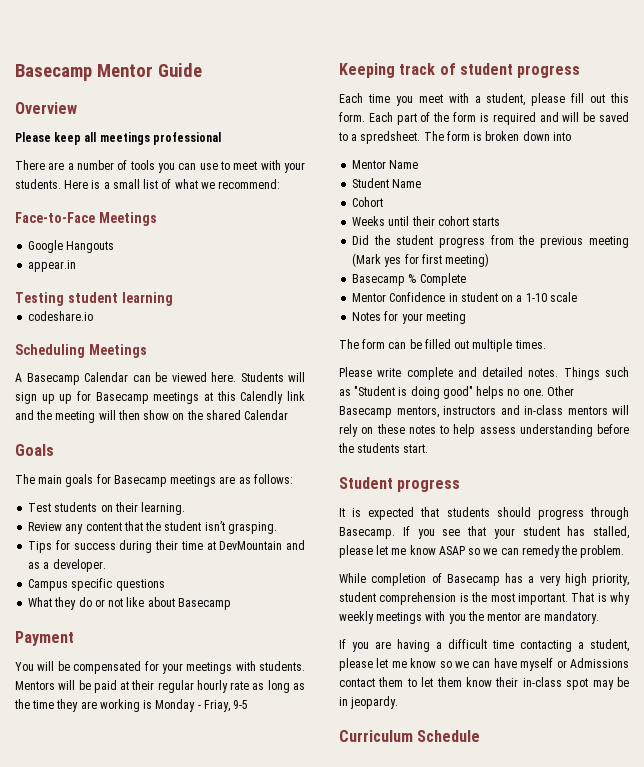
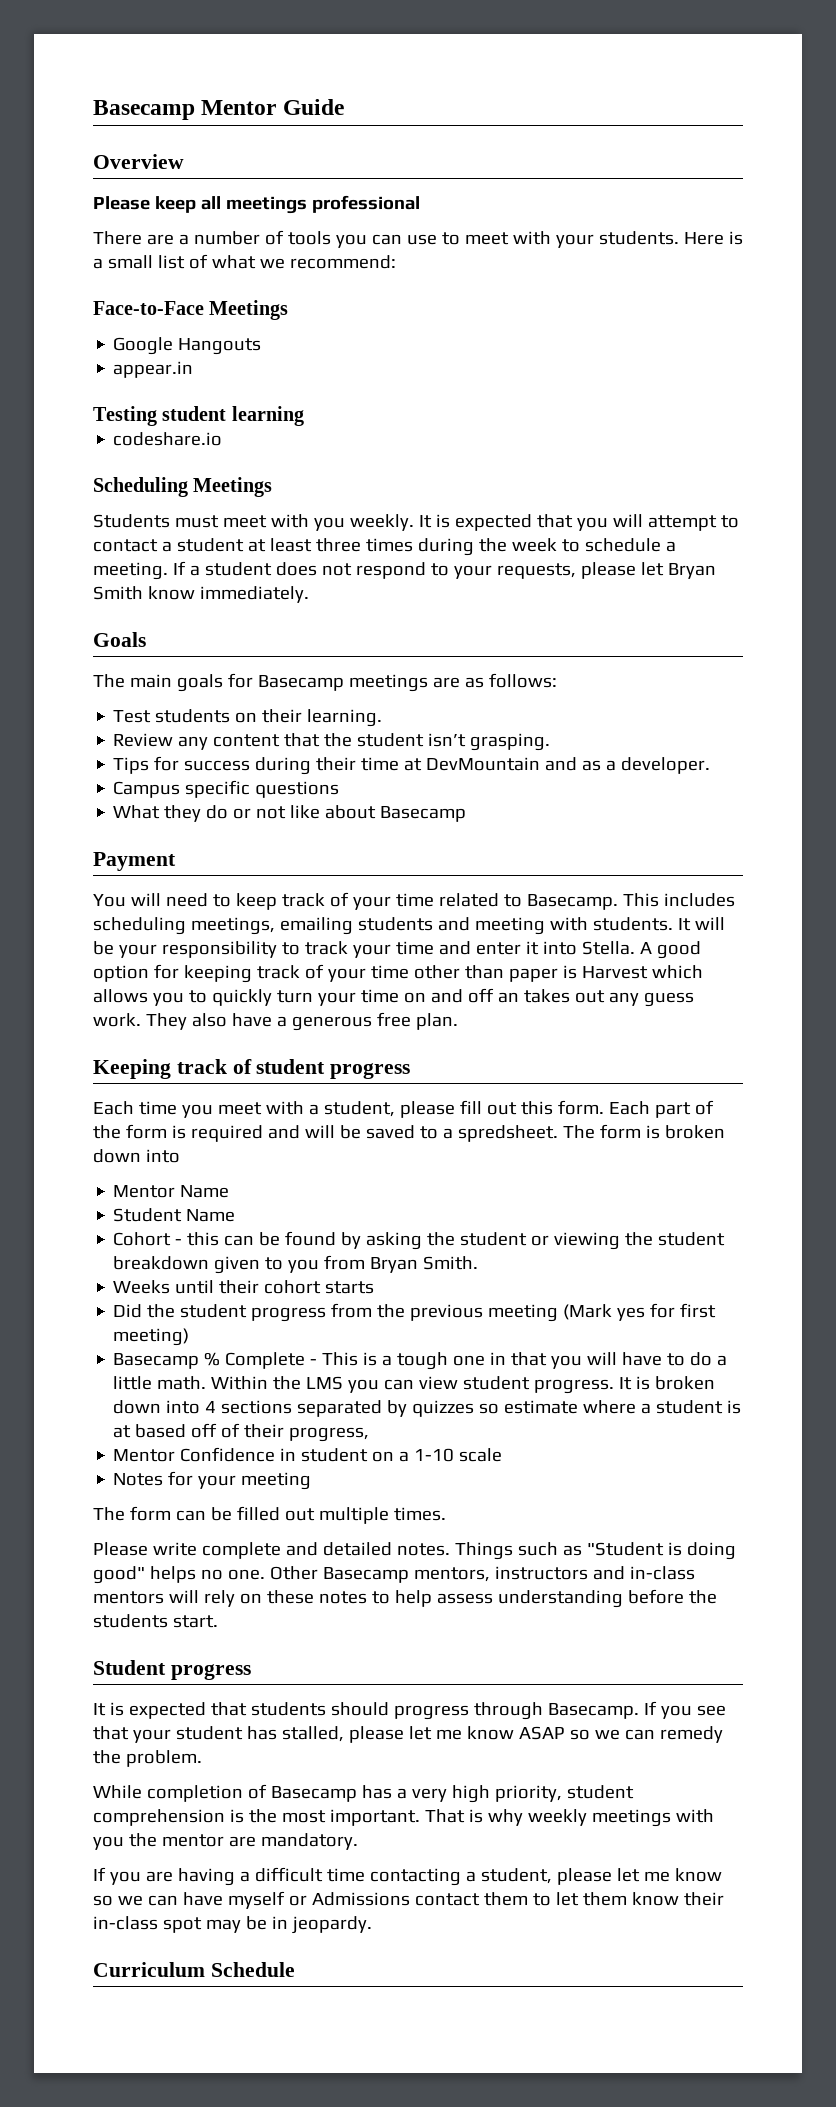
[15,372,305,385] [15,391,305,404] [15,410,289,423] A Basecamp Calendar can be viewed here. Students will sign up up for Basecamp meetings at this Calendly link and the meeting will then show on the shared Calendar -> [93,514,739,531] [93,538,676,556] [93,561,716,580] [93,586,309,603] Students must meet with you weekly. It is expected that you will attempt to contact a student at least three times during the week to schedule a meeting. If a student does not respond to your requests, please let Bryan Smith know immediately.
[57,661,233,674] be compensated for your meetings -> [165,892,735,910] [93,917,545,935] need to keep track of your time related to Basecamp. This includes scheduling meetings, emailing students and meeting
[15,680,305,693] [14,699,249,712] Mentors will be paid at their regular hourly rate as long as the time they are working is Monday - Friay, 9-5 -> [677,917,725,931] [93,941,701,959] [93,964,703,983] [93,988,694,1007] [93,1012,458,1031] It will be your responsibility to track your time and enter it into Stella. A good option for keeping track of your time other than paper is Harvest which allows you to quickly turn your time on and off an takes out any guess work. They also have a generous free plan.
(384, 202) none -> [175,1231,726,1250] [113,1255,479,1274] - this can be found by asking the student or viewing the student breakdown given to you from Bryan Smith.
(466, 279) none -> [310,1352,728,1370] [113,1376,716,1394] [113,1400,742,1417] [113,1423,370,1442] - This is a tough one in that you will have to do a little math. Within the LMS you can view student progress. It is broken down into 4 sections separated by quizzes so estimate where a student is at based off of their progress,

